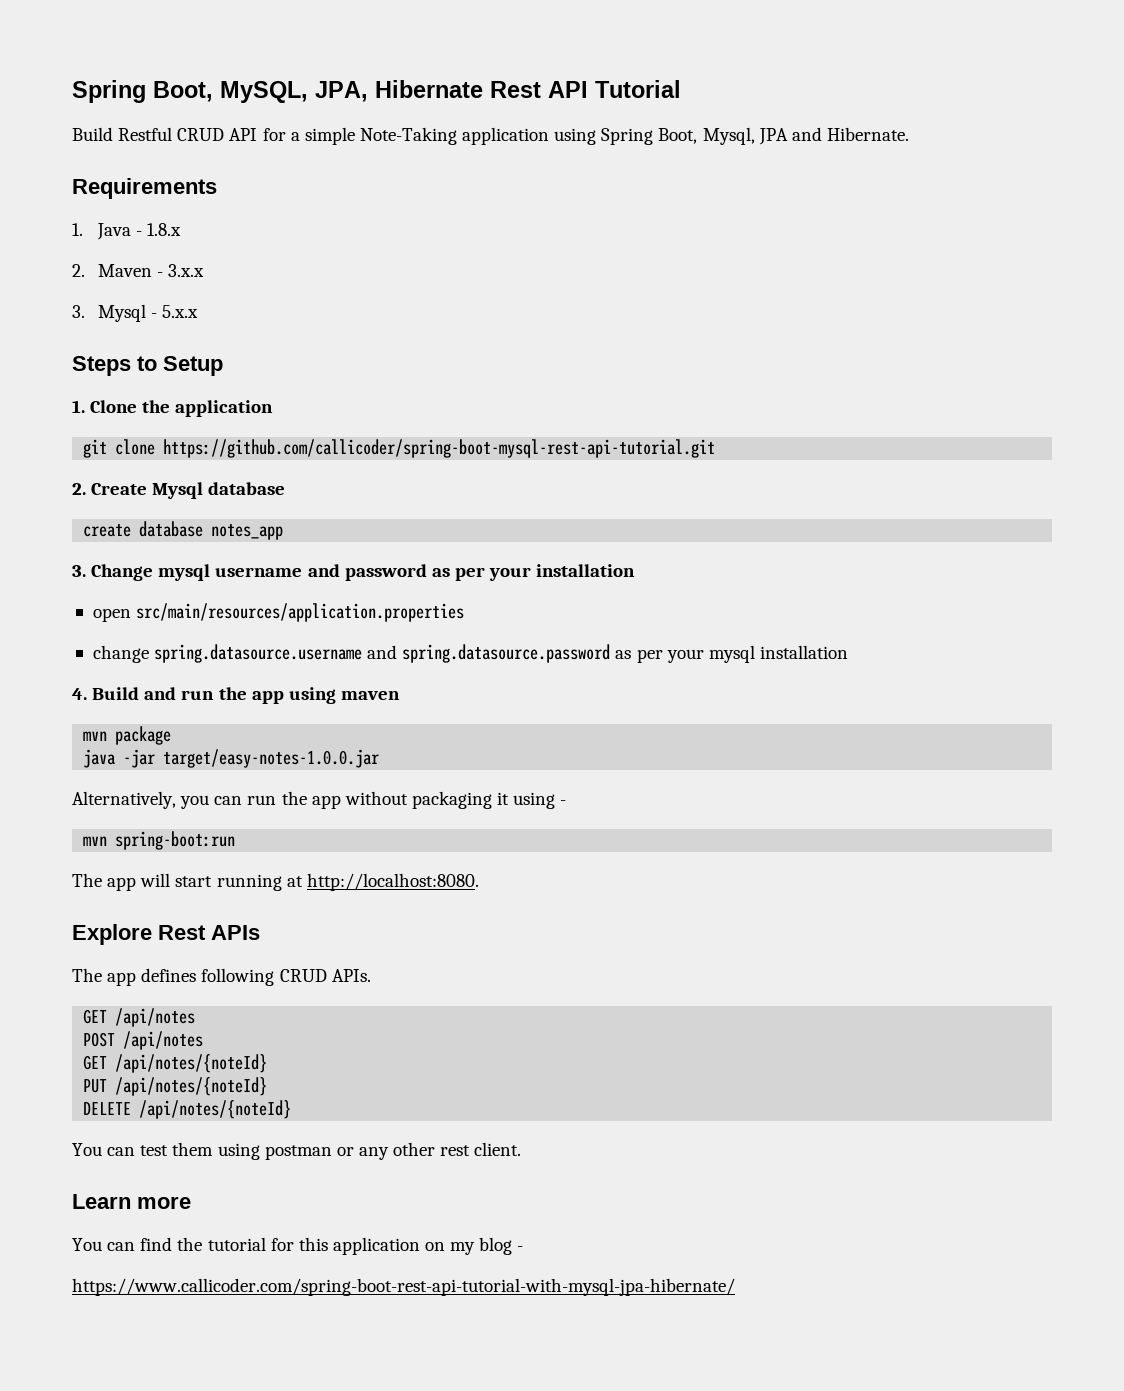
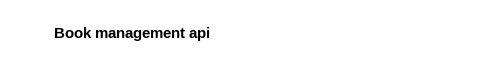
[72,80,681,103] [72,127,909,145] [72,178,217,199] [72,223,182,240] [72,264,205,277] [72,304,199,322] [72,356,223,376] [72,400,274,417] [83,439,716,458] [72,482,286,499] [83,521,284,540] [72,564,636,581] [92,603,465,622] [92,644,848,663] [72,687,400,704] [83,726,172,745] [83,749,380,768] [72,791,567,809] [83,831,236,850] [72,873,479,891] [72,924,260,945] [72,968,371,986] [83,1008,196,1027] [83,1031,204,1050] [83,1054,268,1073] [83,1077,268,1096] [83,1100,292,1119] [72,1142,522,1160] [72,1194,191,1209] [72,1237,524,1255] [72,1278,735,1296] Spring Boot, MySQL, JPA, Hibernate Rest API Tutorial // Build Restful CRUD API for a simple Note-Taking application using Spring Boot, Mysql, JPA and Hibernate. // Requirements // 1. Java - 1.8.x // 2. Maven - 3.x.x // 3. Mysql - 5.x.x // Steps to Setup // 1. Clone the application // git clone https://github.com/callicoder/spring-boot-mysql-rest-api-tutorial.git // 2. Create Mysql database // create database notes_app // 3. Change mysql username and password as per your installation // open src/main/resources/application.properties // change spring.datasource.username and spring.datasource.password as per your mysql installation // 4. Build and run the app using maven // mvn package // java -jar target/easy-notes-1.0.0.jar // Alternatively, you can run the app without packaging it using - // mvn spring-boot:run // The app will start running at http://localhost:8080. // Explore Rest APIs // The app defines following CRUD APIs. // GET /api/notes // POST /api/notes // GET /api/notes/{noteId} // PUT /api/notes/{noteId} // DELETE /api/notes/{noteId} // You can test them using postman or any other rest client. // Learn more // You can find the tutorial for this application on my blog - // https://www.callicoder.com/spring-boot-rest-api-tutorial-with-mysql-jpa-hibernate/ -> [54,27,211,41] Book management api

